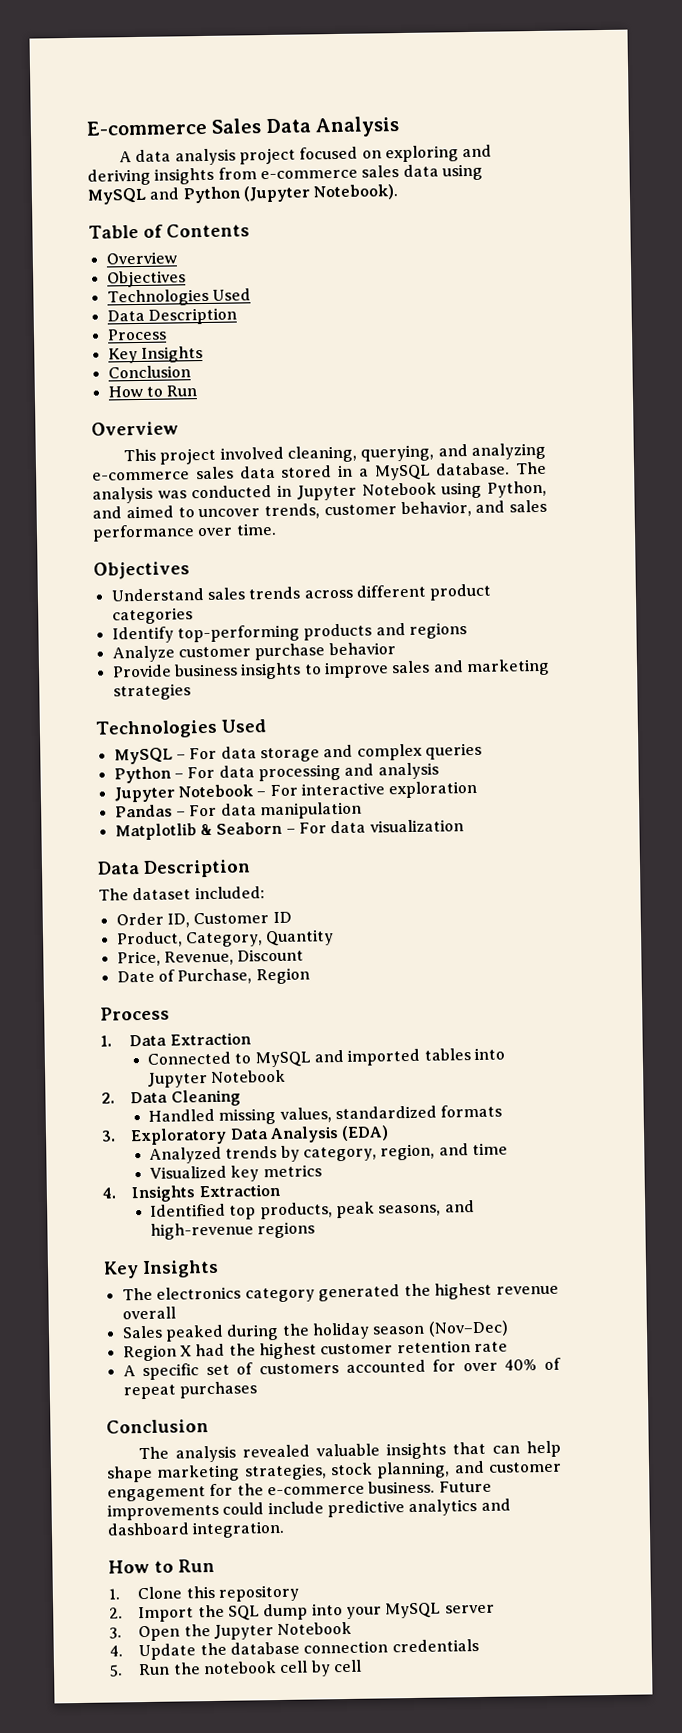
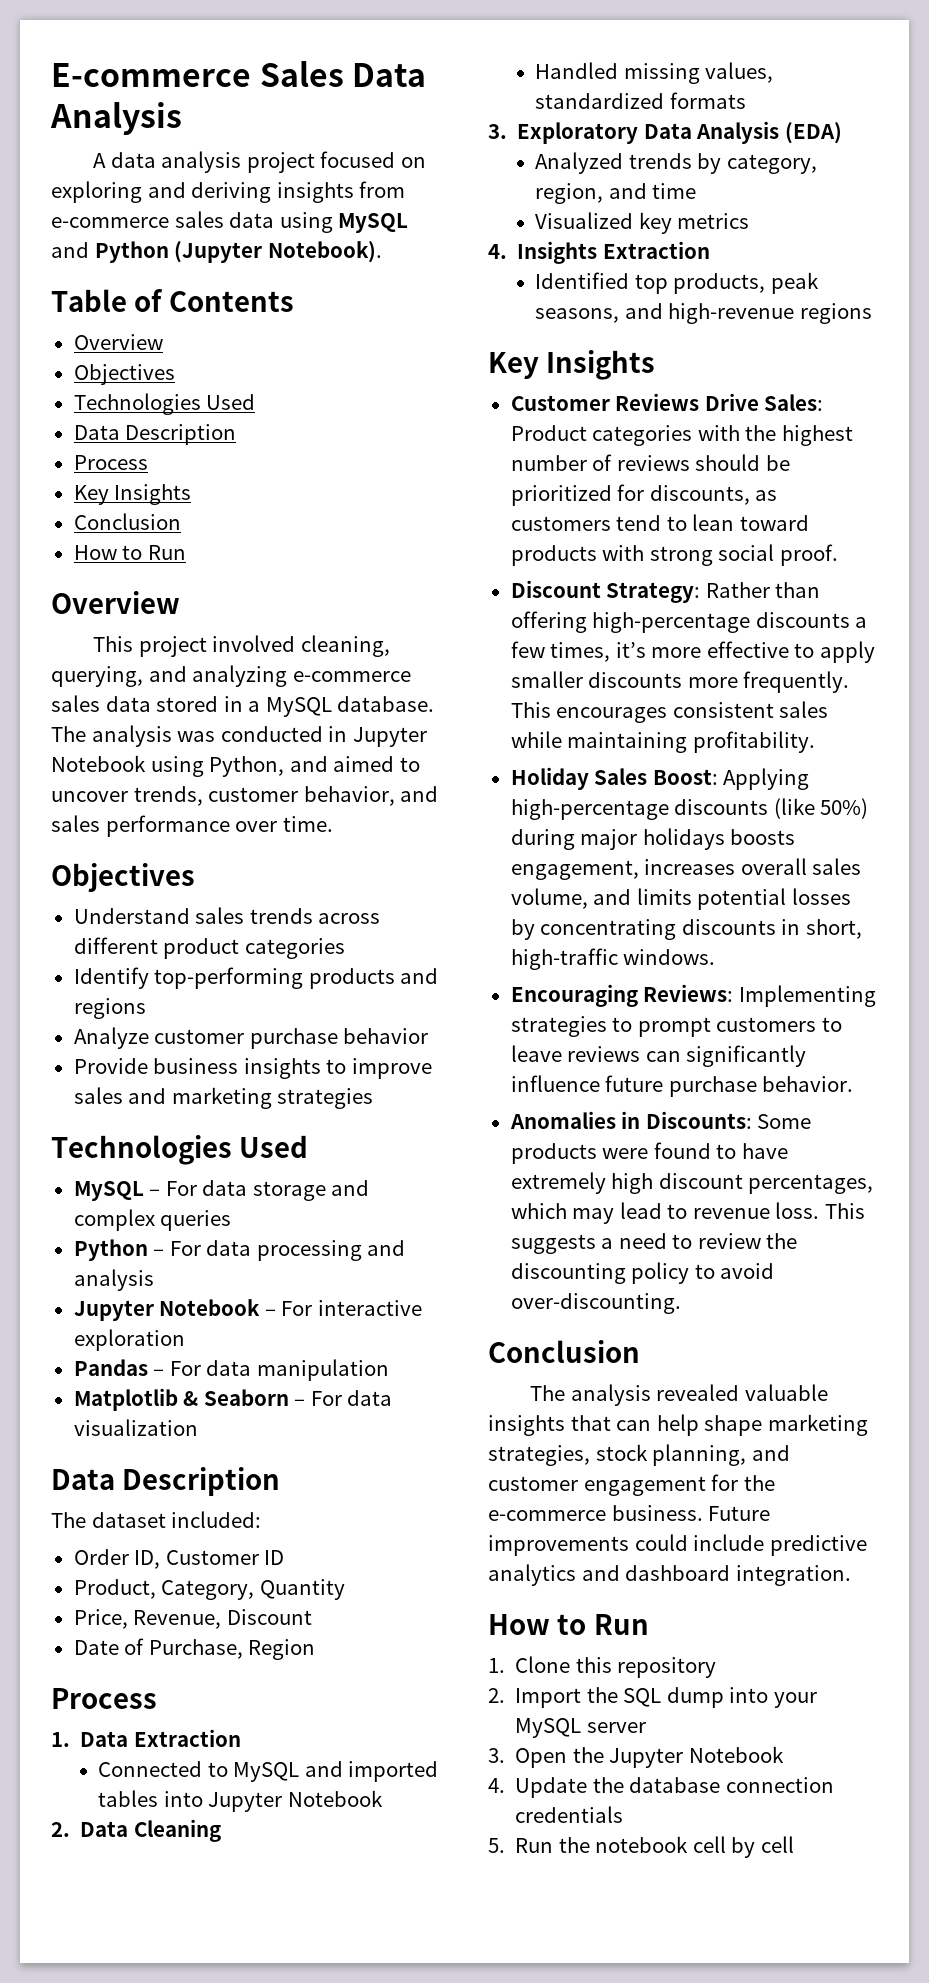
[121,1282,559,1303] [121,1306,176,1320] [121,1320,509,1342] [122,1340,508,1362] [122,1357,562,1381] [122,1381,257,1400] The electronics category generated the highest revenue overall // Sales peaked during the holiday season (Nov–Dec) // Region X had the highest customer retention rate // A specific set of customers accounted for over 40% of repeat purchases -> [510,393,824,411] [510,425,853,446] [510,454,790,471] [510,484,778,506] [510,514,809,531] [510,544,838,566] [510,580,821,603] [510,611,868,633] [510,641,875,663] [510,671,850,693] [510,701,829,723] [510,731,815,753] [510,767,810,790] [510,798,869,820] [510,828,796,850] [510,858,862,880] [510,888,851,910] [510,919,862,940] [510,948,716,970] [510,984,876,1007] [510,1016,842,1037] [510,1045,807,1067] [510,1075,854,1097] [509,1111,812,1129] [510,1142,788,1164] [510,1172,874,1194] [510,1202,865,1224] [510,1233,798,1254] [510,1262,775,1284] [510,1293,681,1314] Customer Reviews Drive Sales: Product categories with the highest number of reviews should be prioritized for discounts, as customers tend to lean toward products with strong social proof. // Discount Strategy: Rather than offering high-percentage discounts a few times, it’s more effective to apply smaller discounts more frequently. This encourages consistent sales while maintaining profitability. // Holiday Sales Boost: Applying high-percentage discounts (like 50%) during major holidays boosts engagement, increases overall sales volume, and limits potential losses by concentrating discounts in short, high-traffic windows. // Encouraging Reviews: Implementing strategies to prompt customers to leave reviews can significantly influence future purchase behavior. // Anomalies in Discounts: Some products were found to have extremely high discount percentages, which may lead to revenue loss. This suggests a need to review the discounting policy to avoid over-discounting.

